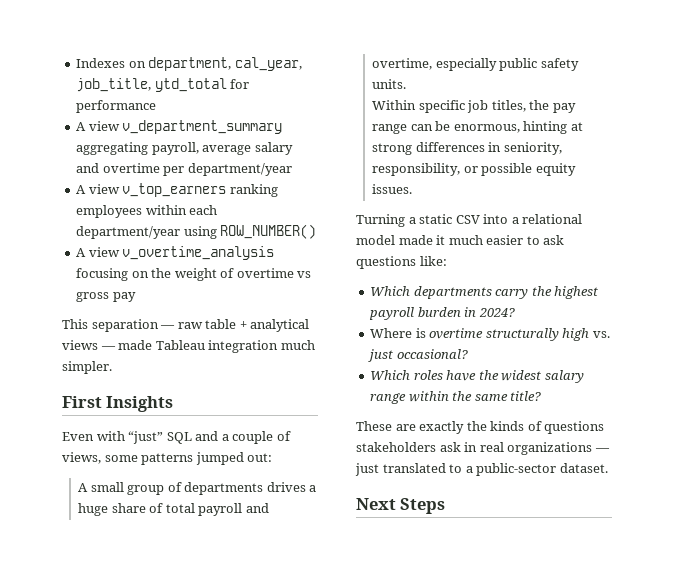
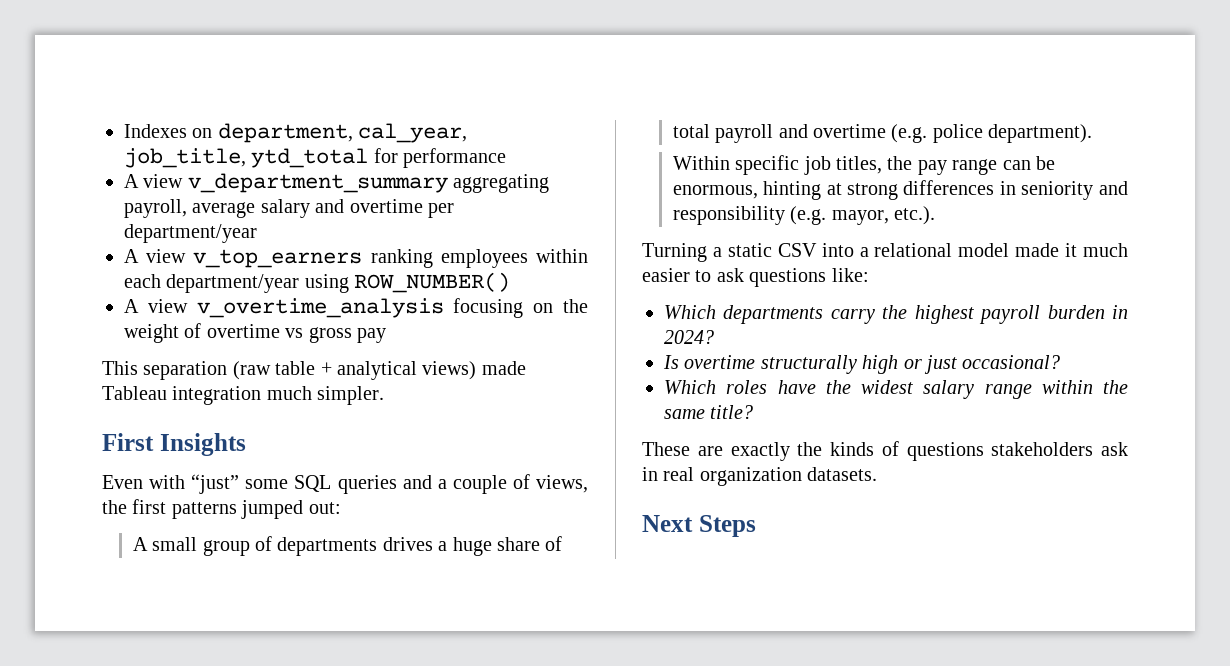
[160,322,203,329] — raw -> [232,361,271,380] (raw
[62,340,116,350] views — -> [422,361,477,380] views)
[166,432,192,444] SQL -> [245,475,397,494] some SQL queries
[104,455,138,462] some -> [102,499,167,514] the first
[372,58,579,71] [372,79,407,89] overtime, especially public safety units. -> [813,124,1093,143] overtime (e.g. police department).
[503,142,562,155] [372,163,576,176] [372,184,413,194] seniority, responsibility, or possible equity issues. -> [1021,181,1128,200] [672,206,936,225] seniority and responsibility (e.g. mayor, etc.).
[370,328,426,338] Where is -> [663,355,679,369] Is
[592,331,610,338] vs. -> [903,359,922,369] or
[507,442,610,455] [355,463,608,476] organizations — just translated to a public‑sector dataset. -> [699,467,878,486] organization datasets.

